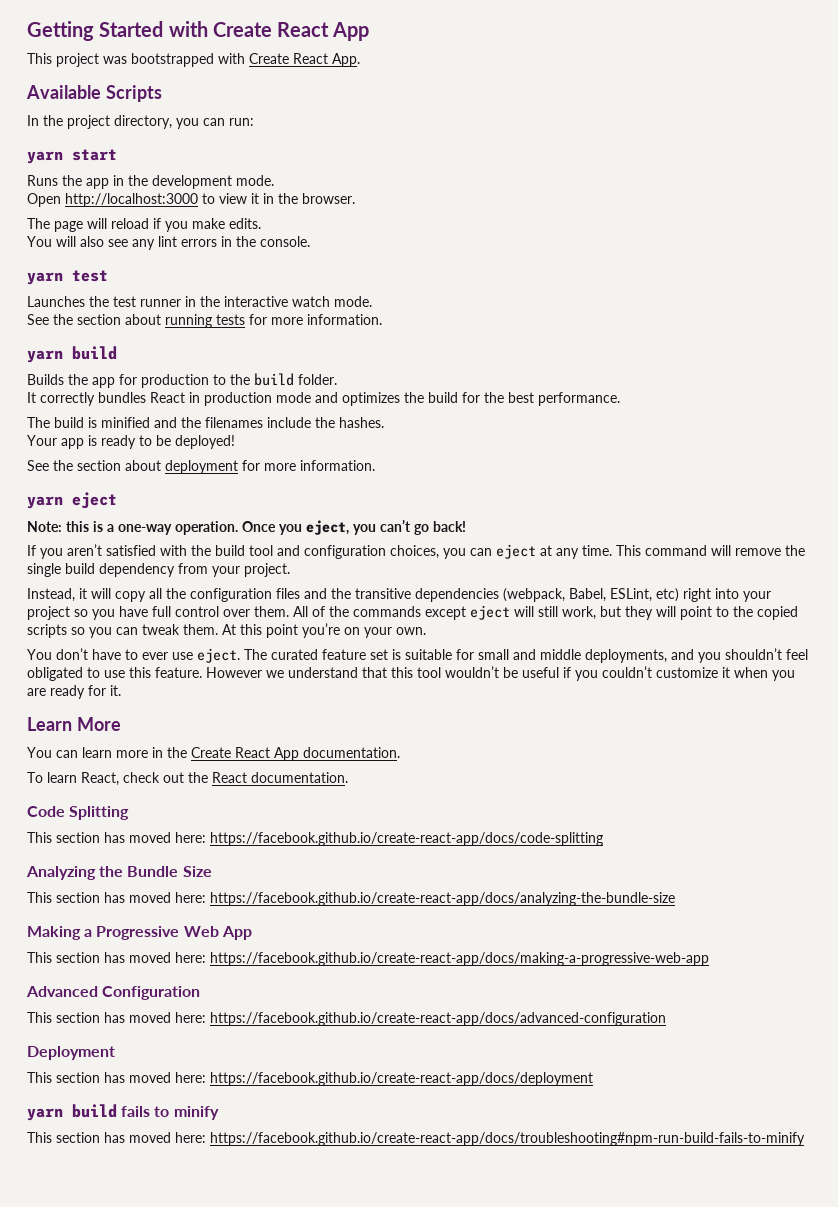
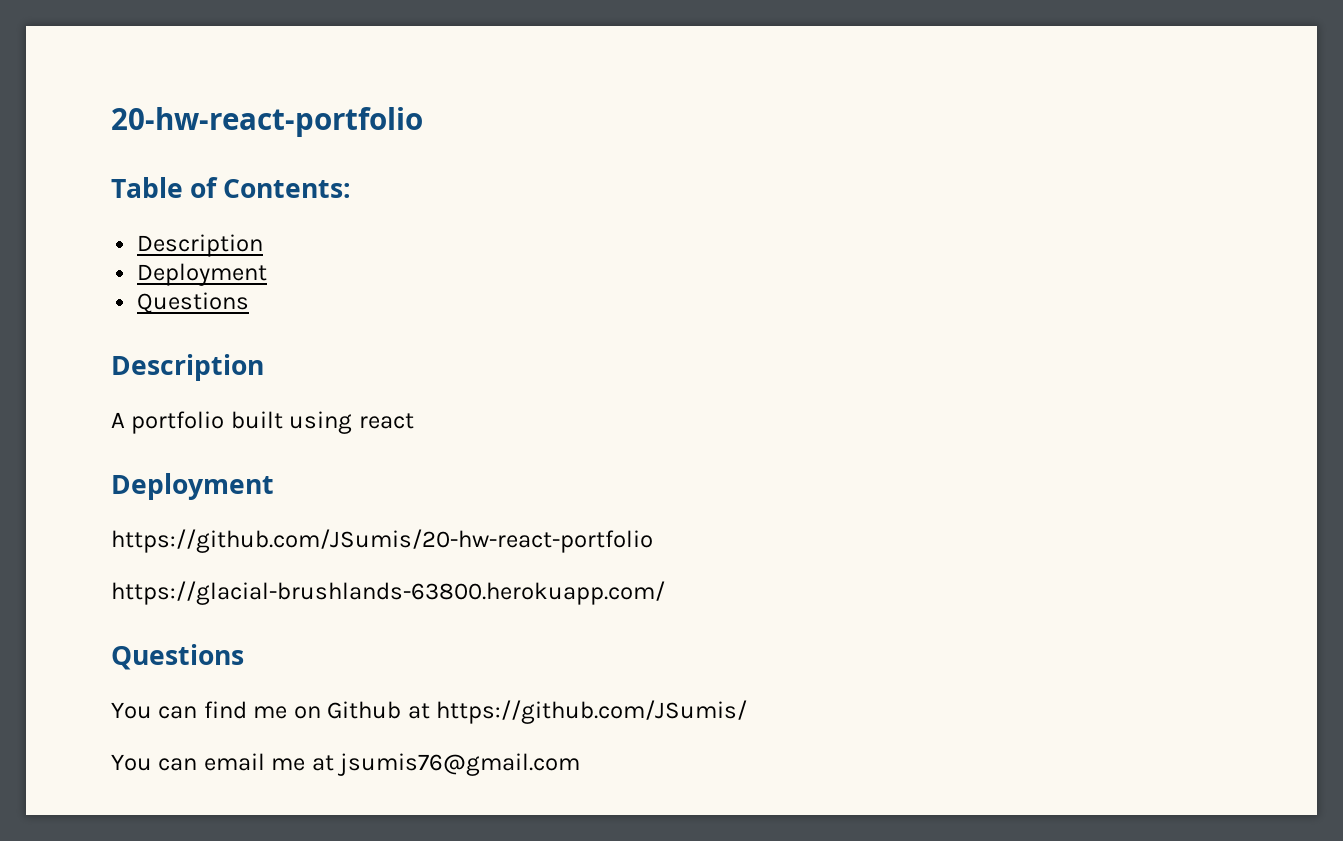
[27,21,370,41] [27,53,360,67] [26,85,162,102] [27,115,254,129] [27,149,117,164] [27,175,274,189] [27,193,355,207] [27,218,261,232] [27,236,310,250] [27,270,108,285] [27,296,372,307] [27,314,382,328] [27,346,117,363] [27,373,337,388] [27,392,620,406] [27,417,384,428] [27,435,235,449] [27,460,375,474] [27,492,117,509] [27,519,466,535] [27,544,805,559] [27,563,290,577] [27,588,771,602] [27,605,798,620] [27,623,426,638] [27,648,808,663] [27,666,795,681] [27,685,121,699] [27,717,121,731] [27,747,400,761] [27,772,348,786] [27,806,130,820] [27,832,603,846] [26,866,212,880] [27,892,675,906] [27,926,252,940] [27,952,709,966] [26,986,201,1000] [27,1012,666,1026] [27,1046,115,1060] [27,1072,593,1086] [27,1104,219,1121] [27,1132,805,1146] Getting Started with Create React App // This project was bootstrapped with Create React App. // Available Scripts // In the project directory, you can run: // yarn start // Runs the app in the development mode. // Open http://localhost:3000 to view it in the browser. // The page will reload if you make edits. // You will also see any lint errors in the console. // yarn test // Launches the test runner in the interactive watch mode. // See the section about running tests for more information. // yarn build // Builds the app for production to the build folder. // It correctly bundles React in production mode and optimizes the build for the best performance. // The build is minified and the filenames include the hashes. // Your app is ready to be deployed! // See the section about deployment for more information. // yarn eject // Note: this is a one-way operation. Once you eject, you can’t go back! // If you aren’t satisfied with the build tool and configuration choices, you can eject at any time. This command will remove the single build dependency from your project. // Instead, it will copy all the configuration files and the transitive dependencies (webpack, Babel, ESLint, etc) right into your project so you have full control over them. All of the commands except eject will still work, but they will point to the copied scripts so you can tweak them. At this point you’re on your own. // You don’t have to ever use eject. The curated feature set is suitable for small and middle deployments, and you shouldn’t feel obligated to use this feature. However we understand that this tool wouldn’t be useful if you couldn’t customize it when you are ready for it. // Learn More // You can learn more in the Create React App documentation. // To learn React, check out the React documentation. // Code Splitting // This section has moved here: https://facebook.github.io/create-react-app/docs/code-splitting // Analyzing the Bundle Size // This section has moved here: https://facebook.github.io/create-react-app/docs/analyzing-the-bundle-size // Making a Progressive Web App // This section has moved here: https://facebook.github.io/create-react-app/docs/making-a-progressive-web-app // Advanced Configuration // This section has moved here: https://facebook.github.io/create-react-app/docs/advanced-configuration // Deployment // This section has moved here: https://facebook.github.io/create-react-app/docs/deployment // yarn build fails to minify // This section has moved here: https://facebook.github.io/create-react-app/docs/troubleshooting#npm-run-build-fails-to-minify -> [111,107,423,137] [111,177,352,198] [137,234,264,257] [137,263,268,286] [137,292,250,314] [111,354,264,381] [111,411,414,434] [111,473,274,500] [111,529,653,553] [111,581,665,605] [111,644,244,670] [111,700,748,724] [111,753,581,776] 20-hw-react-portfolio // Table of Contents: // Description // Deployment // Questions // Description // A portfolio built using react // Deployment // https://github.com/JSumis/20-hw-react-portfolio // https://glacial-brushlands-63800.herokuapp.com/ // Questions // You can find me on Github at https://github.com/JSumis/ // You can email me at jsumis76@gmail.com

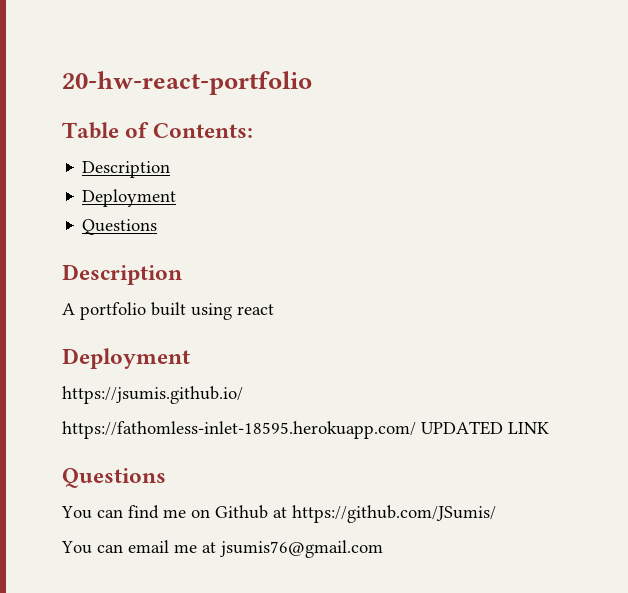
[111,529,653,553] [111,581,665,605] https://github.com/JSumis/20-hw-react-portfolio // https://glacial-brushlands-63800.herokuapp.com/ -> [62,386,243,404] [62,421,549,439] https://jsumis.github.io/ // https://fathomless-inlet-18595.herokuapp.com/ UPDATED LINK

